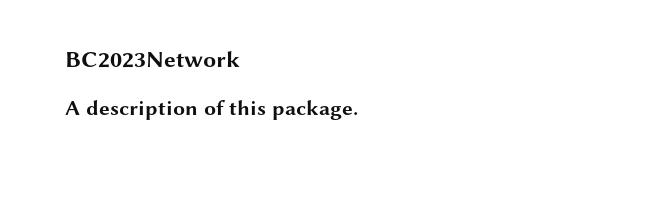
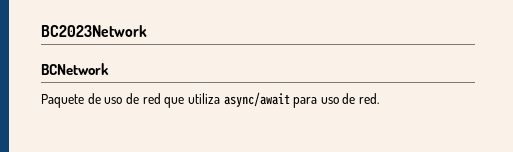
[65,100,359,120] A description of this package. -> [41,63,109,75] [41,92,380,108] BCNetwork // Paquete de uso de red que utiliza async/await para uso de red.

